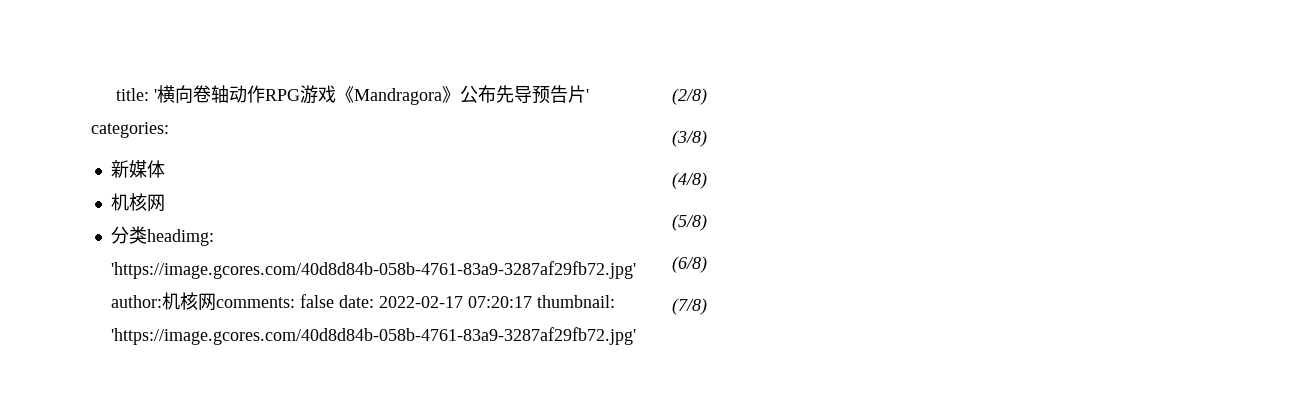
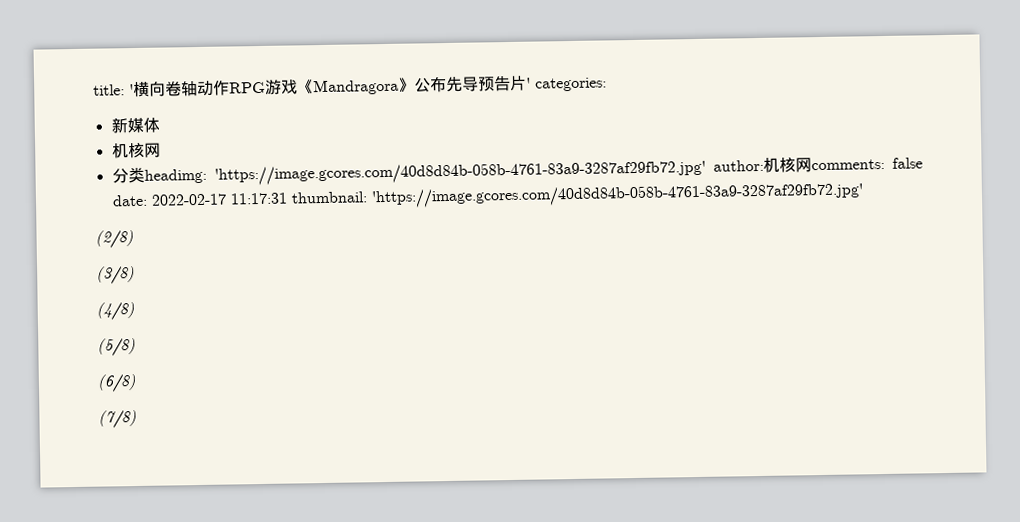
[467,296,532,308] 07:20:17 -> [229,192,288,205] 11:17:31

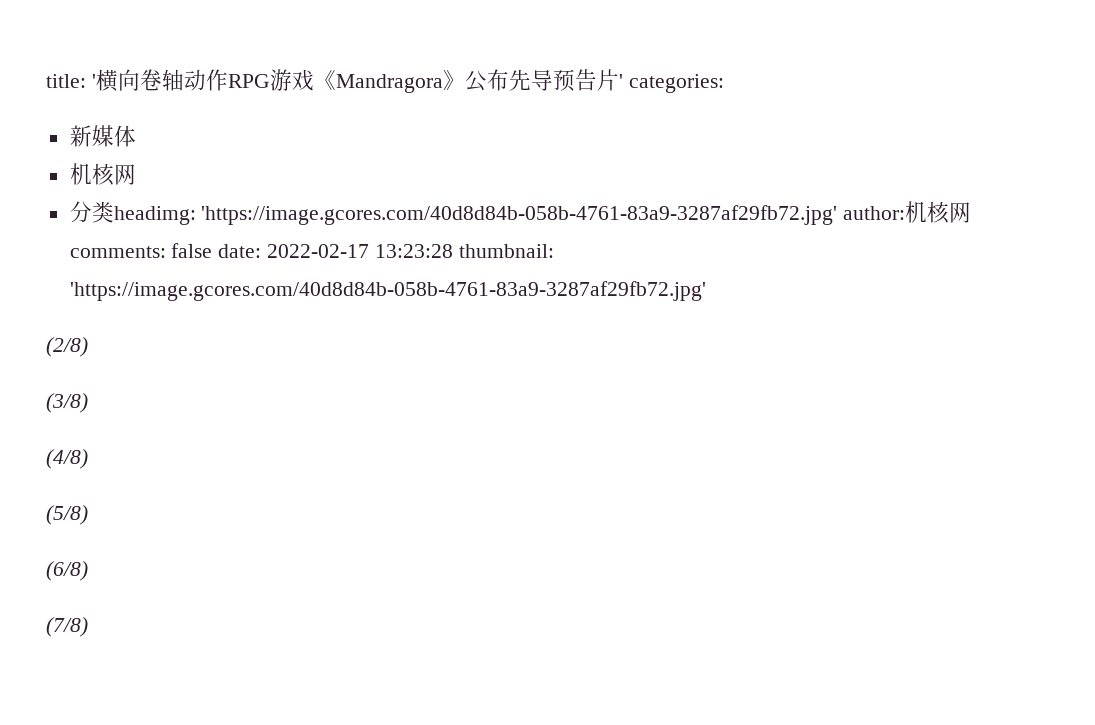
[229,192,288,205] 11:17:31 -> [374,244,453,258] 13:23:28

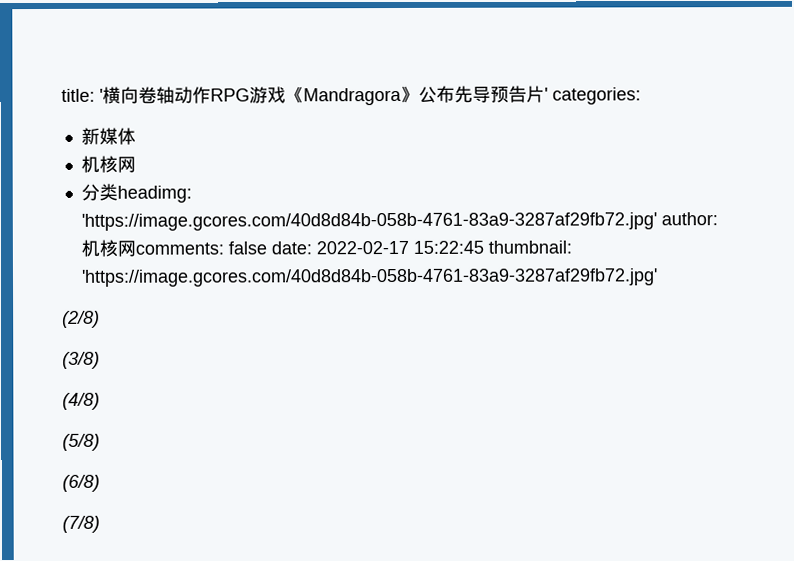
[374,244,453,258] 13:23:28 -> [412,240,484,254] 15:22:45

